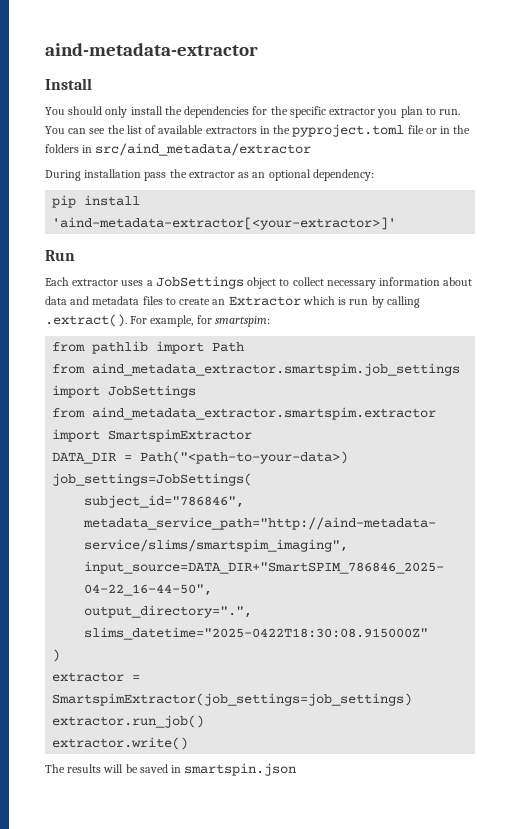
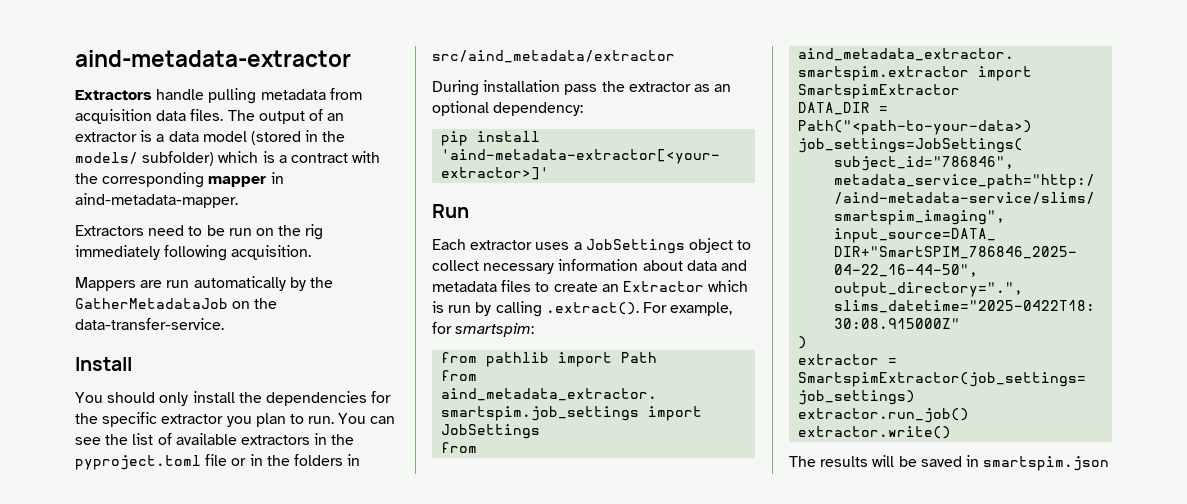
(258, 49) none -> [75,88,362,104] [75,109,345,124] [75,130,346,145] [75,151,381,166] [75,172,284,188] [75,193,238,208] [75,224,324,240] [75,245,312,261] [75,276,333,291] [75,298,278,309] [75,318,224,330] // Extractors handle pulling metadata from acquisition data files. The output of an extractor is a data model (stored in the models/ subfolder) which is a contract with the corresponding mapper in aind-metadata-mapper. // Extractors need to be run on the rig immediately following acquisition. // Mappers are run automatically by the GatherMetadataJob on the data-transfer-service.
[184,763,297,776] smartspin.json -> [983,456,1110,471] smartspim.json

